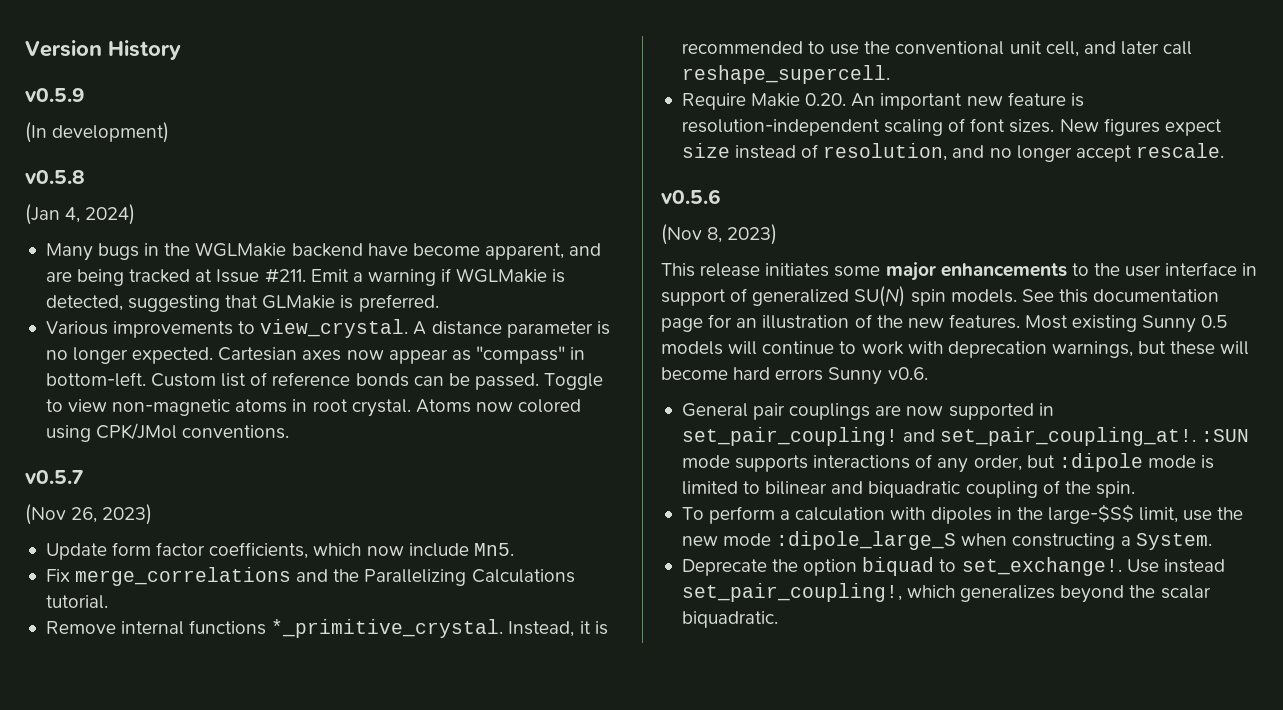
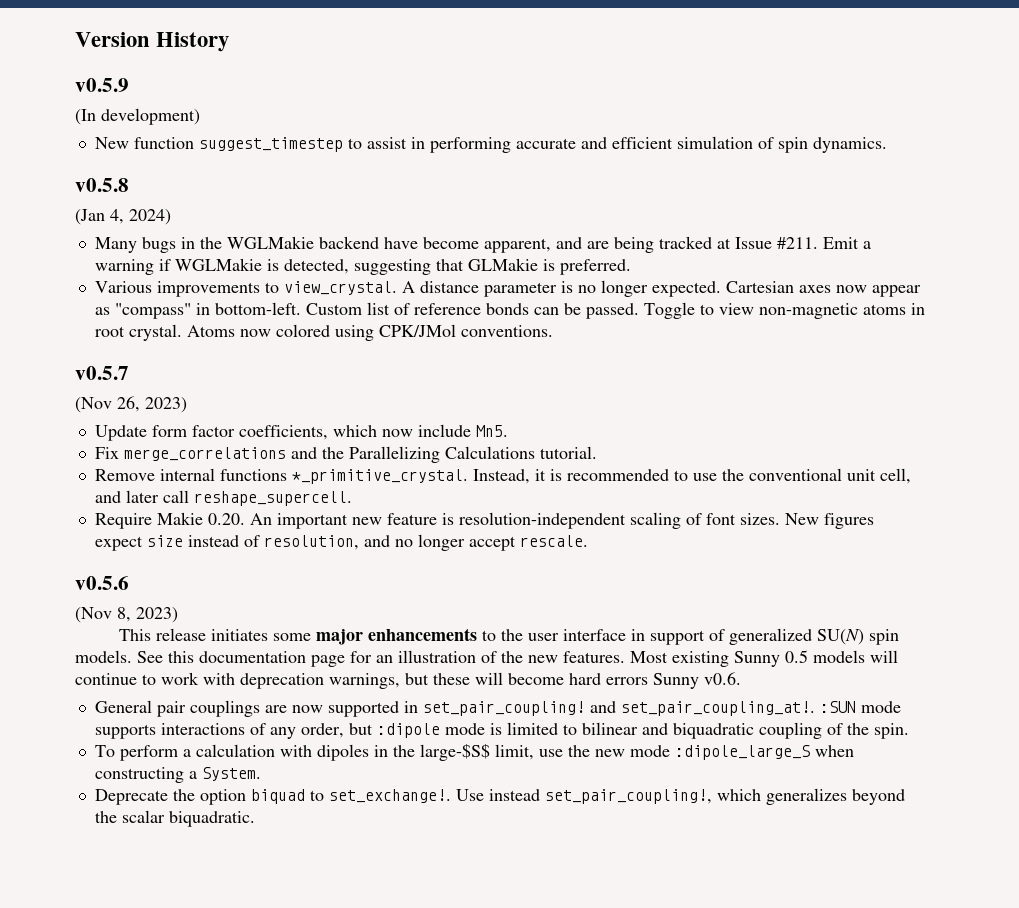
(170, 132) none -> [94,136,887,153] // New function suggest_timestep to assist in performing accurate and efficient simulation of spin dynamics.

